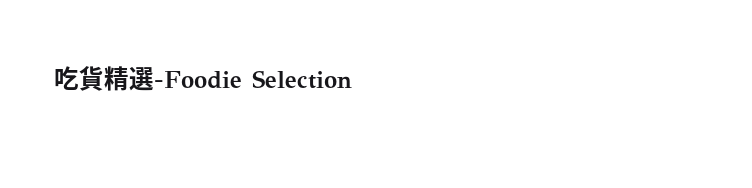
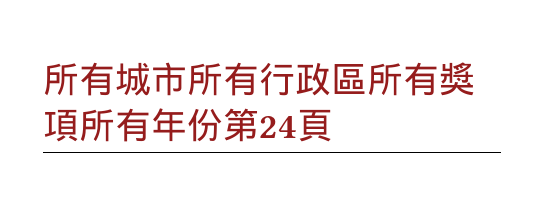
[54,66,352,91] 吃貨精選-Foodie Selection -> [43,62,475,96] [43,108,333,142] 所有城市所有行政區所有獎項所有年份第24頁

